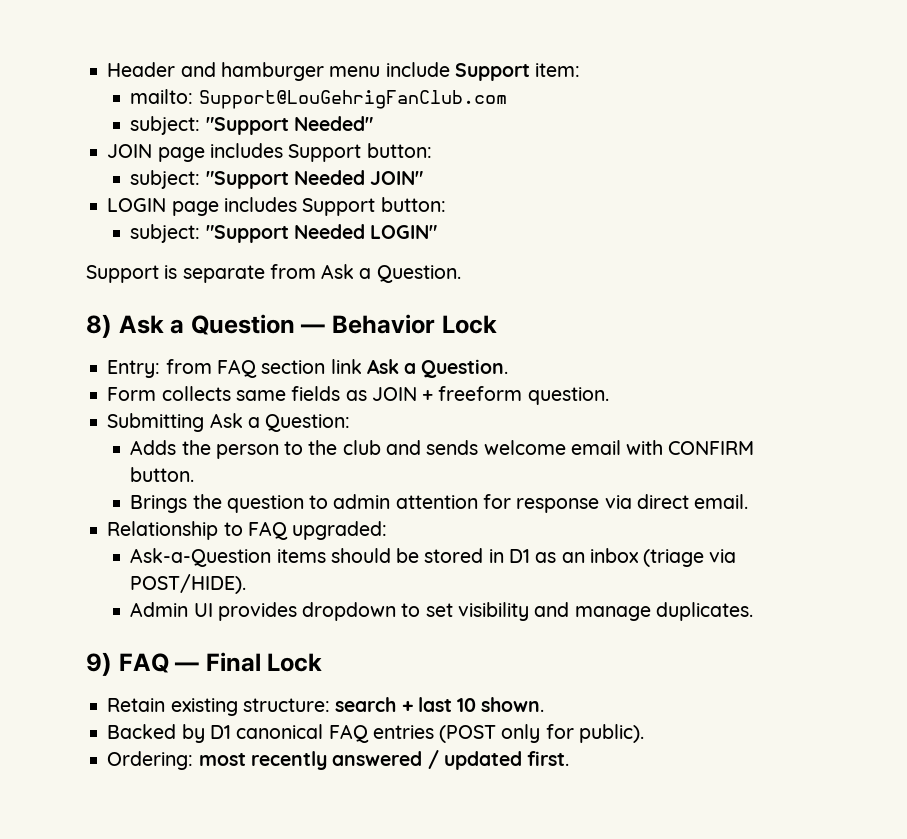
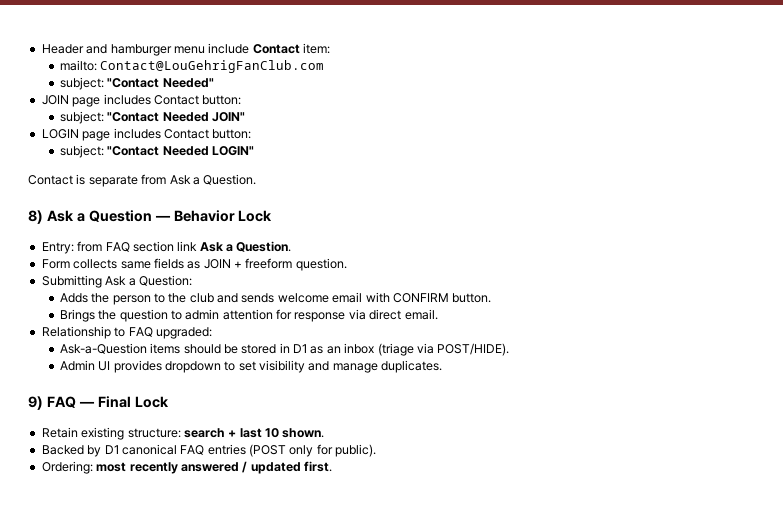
[454,63,530,81] Support -> [252,44,300,54] Contact
[198,90,507,109] [130,116,289,135] Support@LouGehrigFanClub.com // subject: "Support -> [100,60,325,73] [59,77,160,90] Contact@LouGehrigFanClub.com // subject: "Contact
[288,143,432,162] [130,170,289,189] Support button: // subject: "Support -> [153,95,242,105] [59,111,160,124] Contact button: // subject: "Contact
[302,197,446,216] [130,224,289,243] Support button: // subject: "Support -> [163,129,252,139] [59,145,160,158] Contact button: // subject: "Contact
[86,265,159,283] Support -> [28,175,73,185] Contact

